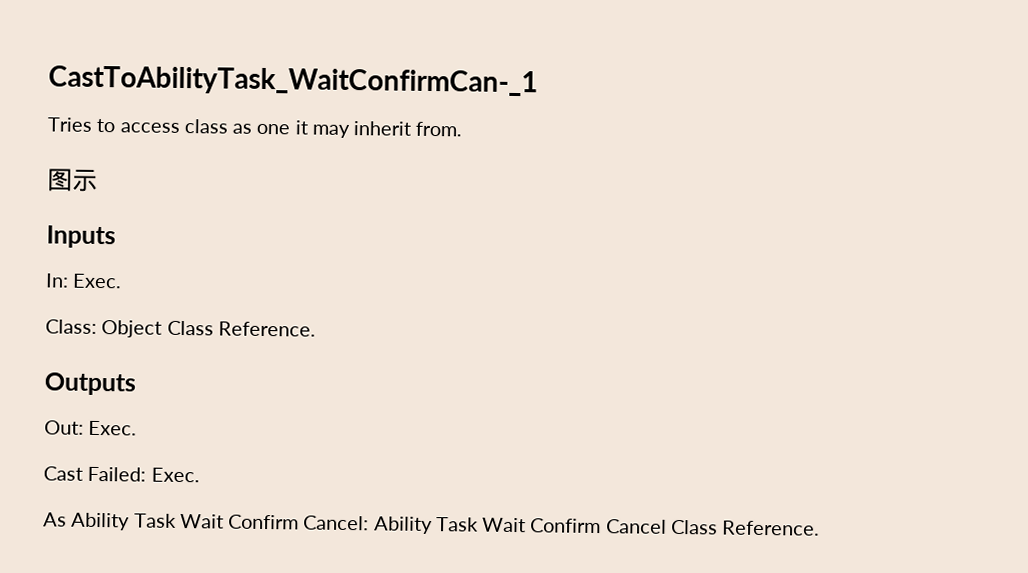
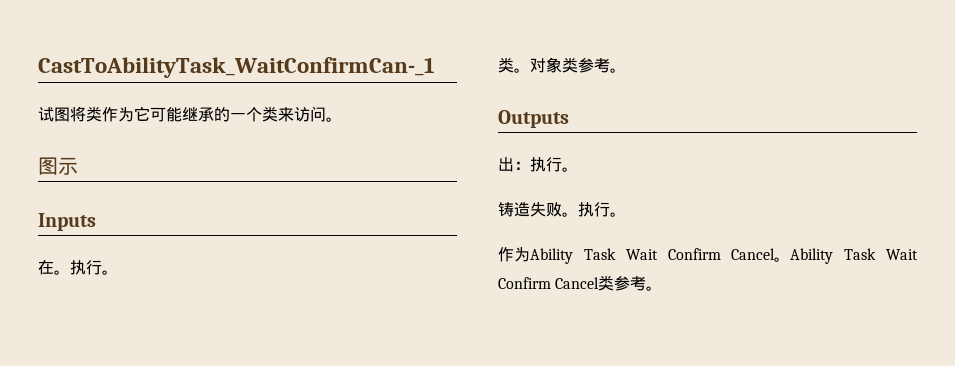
[47,117,463,139] [47,168,98,192] [46,225,116,249] [45,273,123,289] [45,319,316,338] [44,372,136,396] [44,420,138,436] [43,466,200,483] [43,512,821,536] Tries to access class as one it may inherit from. // 图示 // Inputs // In: Exec. // Class: Object Class Reference. // Outputs // Out: Exec. // Cast Failed: Exec. // As Ability Task Wait Confirm Cancel: Ability Task Wait Confirm Cancel Class Reference. -> [38,106,342,122] [38,157,78,175] [38,213,96,231] [38,260,118,275] [498,57,626,73] [498,110,569,128] [498,157,578,172] [498,202,626,217] [498,247,918,264] [498,275,663,291] 试图将类作为它可能继承的一个类来访问。 // 图示 // Inputs // 在。执行。 // 类。对象类参考。 // Outputs // 出：执行。 // 铸造失败。执行。 // 作为Ability Task Wait Confirm Cancel。Ability Task Wait Confirm Cancel类参考。

